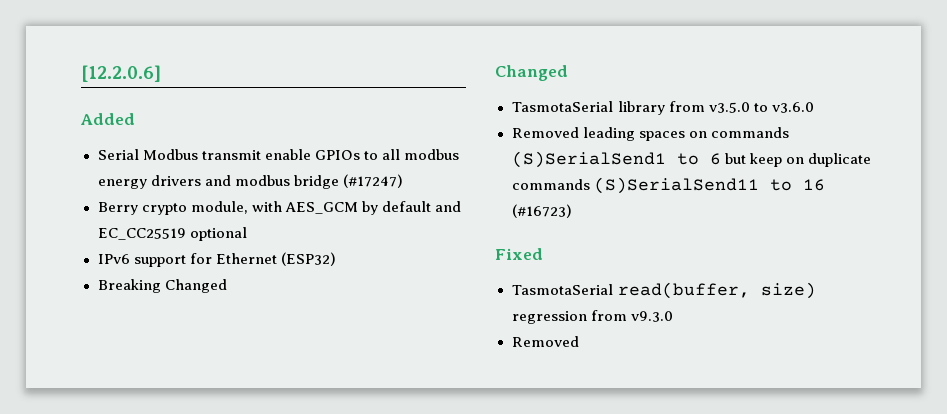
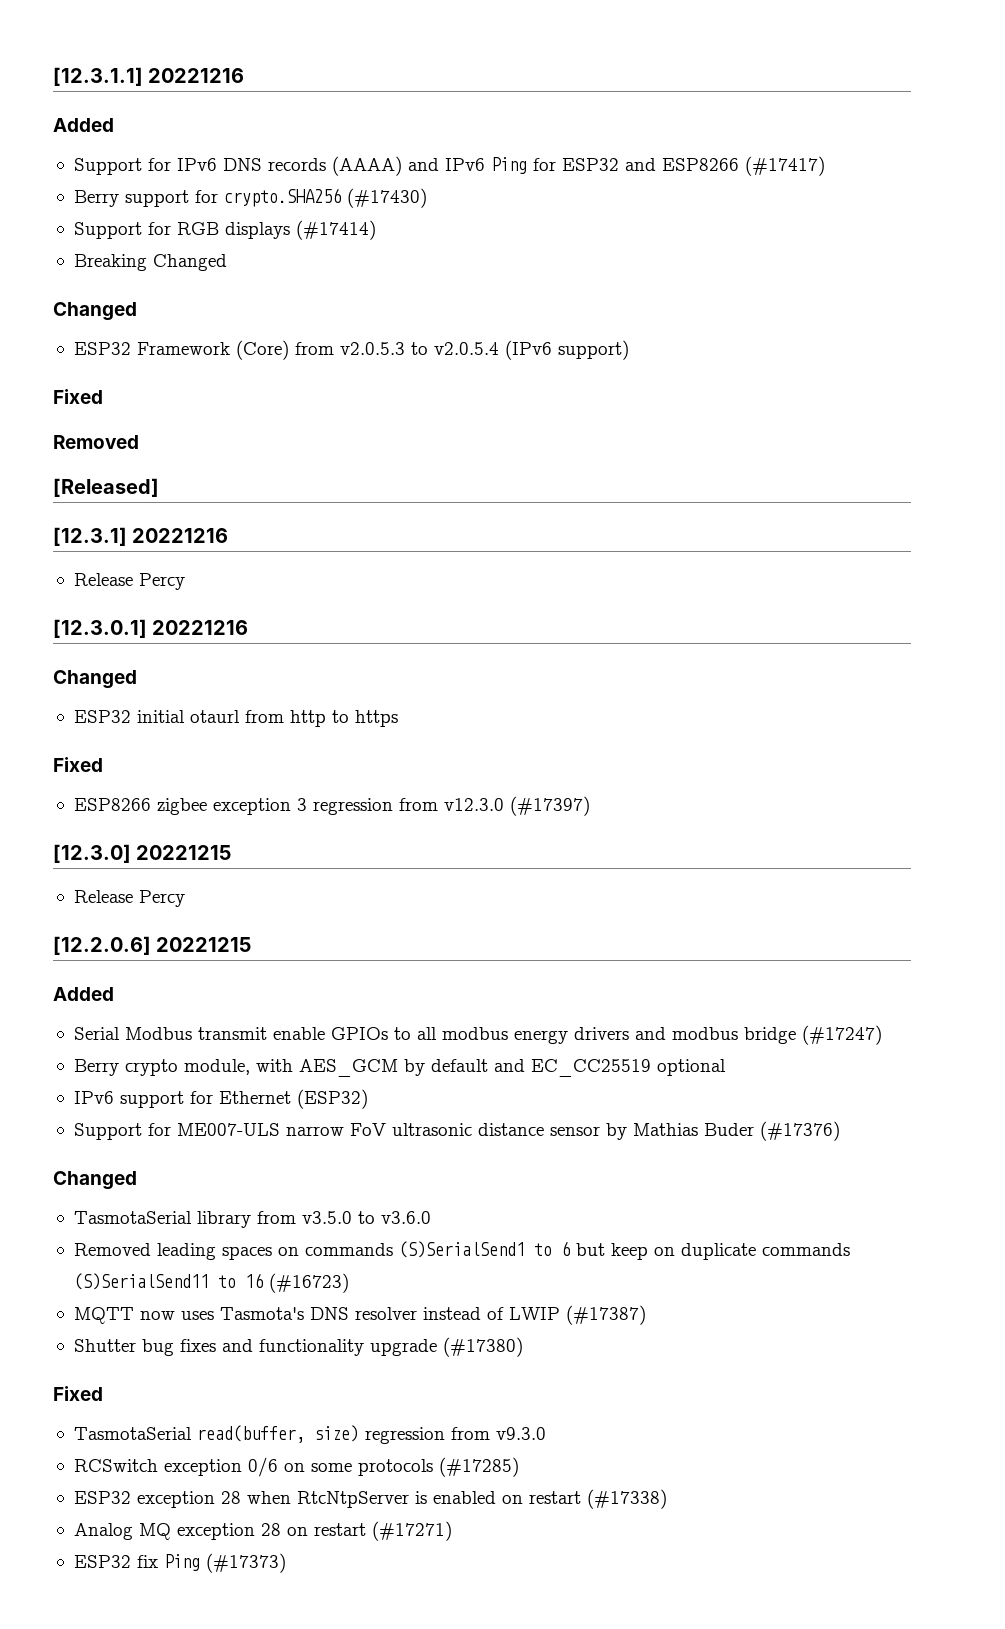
(81, 73) none -> [53,67,245,86] [53,118,114,132] [73,156,825,176] [73,188,427,208] [73,220,376,240] [73,254,227,271] [53,302,137,321] [73,340,629,360] [53,389,103,404] [53,435,139,449] [53,478,159,497] [53,527,229,546] [73,573,185,590] [53,619,249,638] [53,670,137,689] [73,710,398,727] [53,757,103,772] [73,796,590,816] [53,844,232,863] [73,890,185,907] [12.3.1.1] 20221216 // Added // Support for IPv6 DNS records (AAAA) and IPv6 Ping for ESP32 and ESP8266 (#17417) // Berry support for crypto.SHA256 (#17430) // Support for RGB displays (#17414) // Breaking Changed // Changed // ESP32 Framework (Core) from v2.0.5.3 to v2.0.5.4 (IPv6 support) // Fixed // Removed // [Released] // [12.3.1] 20221216 // Release Percy // [12.3.0.1] 20221216 // Changed // ESP32 initial otaurl from http to https // Fixed // ESP8266 zigbee exception 3 regression from v12.3.0 (#17397) // [12.3.0] 20221215 // Release Percy //
(161, 73) none -> [156,937,252,952] 20221215
[97,279,227,293] Breaking Changed -> [73,1121,840,1141] Support for ME007-ULS narrow FoV ultrasonic distance sensor by Mathias Buder (#17376)
(572, 211) none -> [73,1305,646,1325] [73,1337,523,1357] // MQTT now uses Tasmota's DNS resolver instead of LWIP (#17387) // Shutter bug fixes and functionality upgrade (#17380)
[511,336,579,347] Removed -> [73,1457,519,1477] [73,1489,667,1509] [73,1521,452,1541] [73,1553,286,1573] RCSwitch exception 0/6 on some protocols (#17285) // ESP32 exception 28 when RtcNtpServer is enabled on restart (#17338) // Analog MQ exception 28 on restart (#17271) // ESP32 fix Ping (#17373)

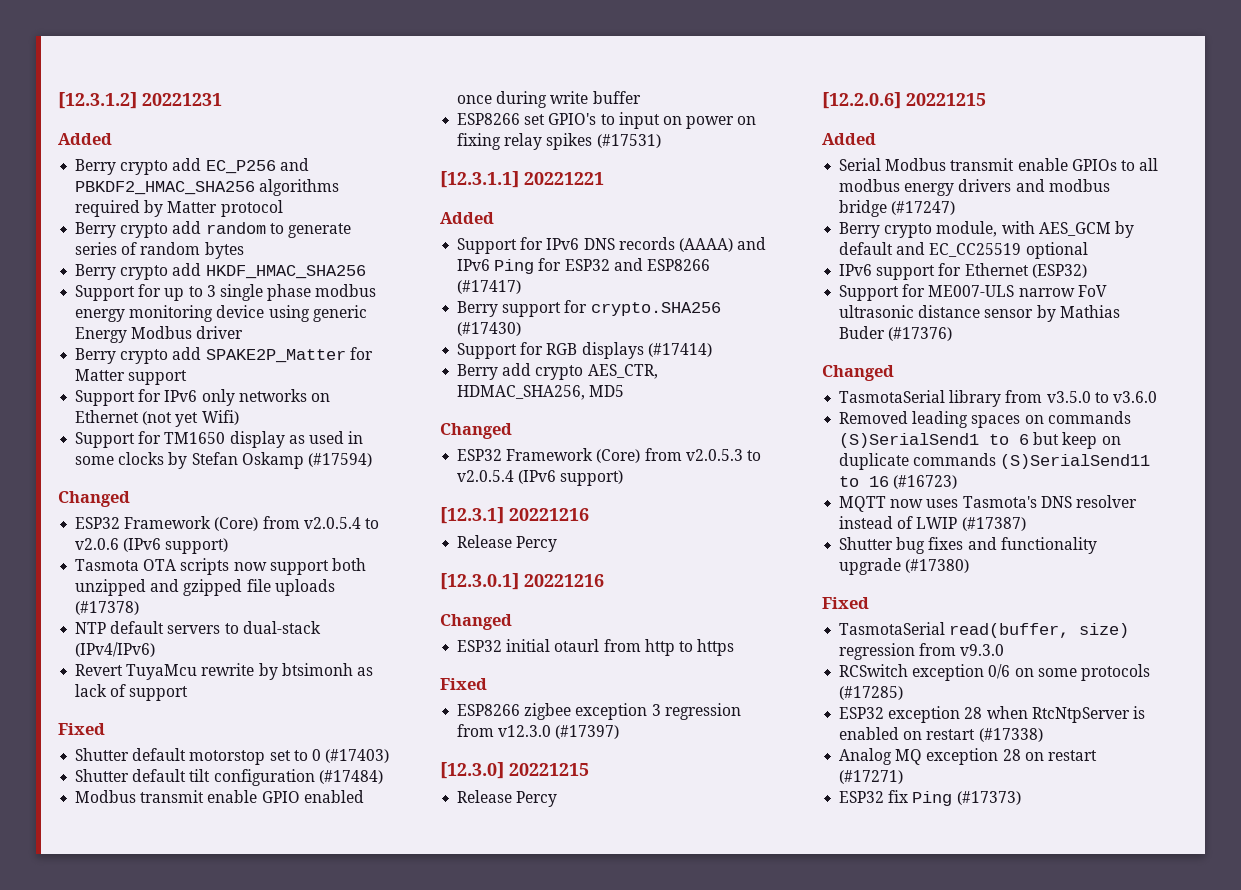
[53,67,245,86] [12.3.1.1] 20221216 -> [58,92,222,109] [58,133,112,145] [75,158,309,175] [75,179,340,196] [75,200,283,217] [75,221,351,238] [75,242,244,259] [75,263,366,280] [75,284,377,301] [75,305,367,322] [75,326,244,343] [75,347,373,364] [75,369,188,385] [75,389,330,406] [75,410,239,427] [75,431,364,448] [75,452,372,469] [58,491,130,507] [75,516,379,531] [75,538,229,554] [75,558,366,575] [75,579,335,596] [75,601,140,615] [75,621,321,634] [75,642,156,657] [75,663,373,680] [75,684,189,701] [58,723,105,735] [75,748,390,765] [75,769,383,786] [75,790,364,803] [457,91,641,108] [457,112,757,129] [457,133,661,150] [440,171,604,188] [12.3.1.2] 20221231 // Added // Berry crypto add EC_P256 and PBKDF2_HMAC_SHA256 algorithms required by Matter protocol // Berry crypto add random to generate series of random bytes // Berry crypto add HKDF_HMAC_SHA256 // Support for up to 3 single phase modbus energy monitoring device using generic Energy Modbus driver // Berry crypto add SPAKE2P_Matter for Matter support // Support for IPv6 only networks on Ethernet (not yet Wifi) // Support for TM1650 display as used in some clocks by Stefan Oskamp (#17594) // Changed // ESP32 Framework (Core) from v2.0.5.4 to v2.0.6 (IPv6 support) // Tasmota OTA scripts now support both unzipped and gzipped file uploads (#17378) // NTP default servers to dual-stack (IPv4/IPv6) // Revert TuyaMcu rewrite by btsimonh as lack of support // Fixed // Shutter default motorstop set to 0 (#17403) // Shutter default tilt configuration (#17484) // Modbus transmit enable GPIO enabled once during write buffer // ESP8266 set GPIO's to input on power on fixing relay spikes (#17531) // [12.3.1.1] 20221221
[73,254,227,271] Breaking Changed -> [457,363,658,380] [457,385,625,400] Berry add crypto AES_CTR, HDMAC_SHA256, MD5
[53,389,103,404] [53,435,139,449] [53,478,159,497] // Fixed // Removed // [Released] -> (624, 478) none

